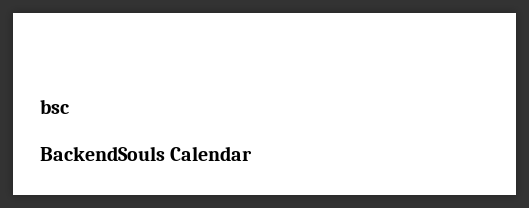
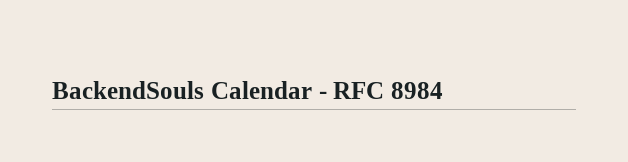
[40,99,69,114] bsc // -> (52, 90) none
(253, 153) none -> [318,82,443,99] - RFC 8984

